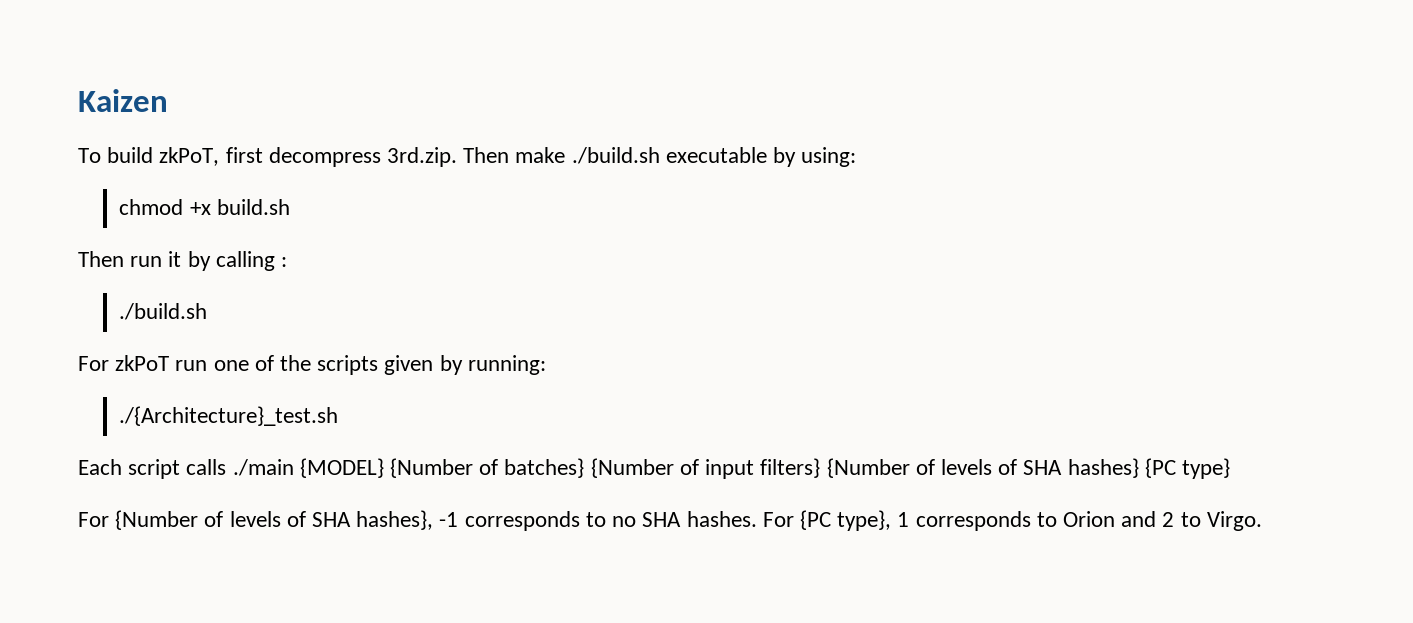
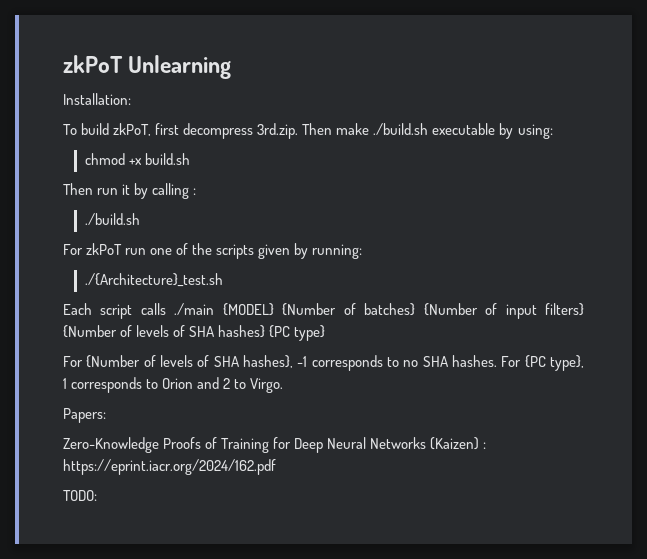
[78,89,168,112] Kaizen -> [63,55,232,79] [63,93,131,105] zkPoT Unlearning // Installation:
(1262, 521) none -> [63,408,106,423] [63,437,487,453] [63,459,276,475] [63,490,97,501] // Papers: // Zero-Knowledge Proofs of Training for Deep Neural Networks (Kaizen) : https://eprint.iacr.org/2024/162.pdf // TODO:

